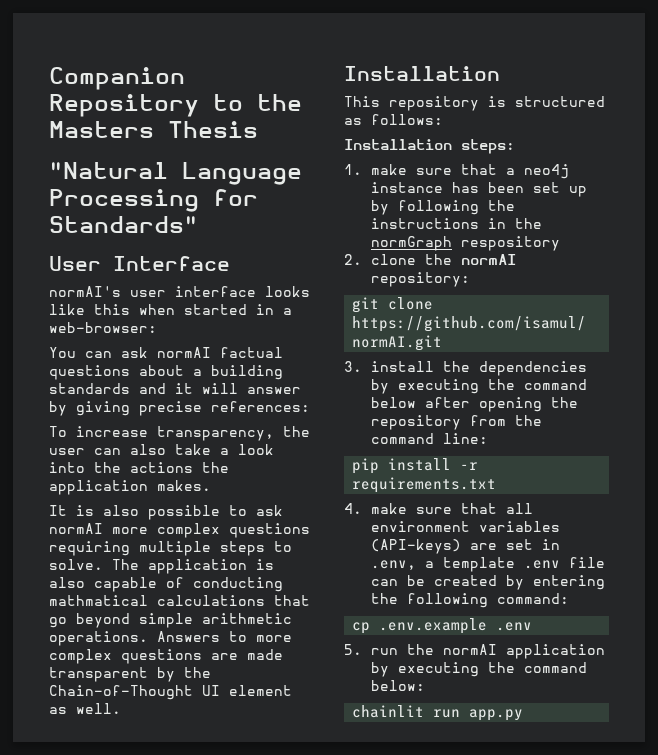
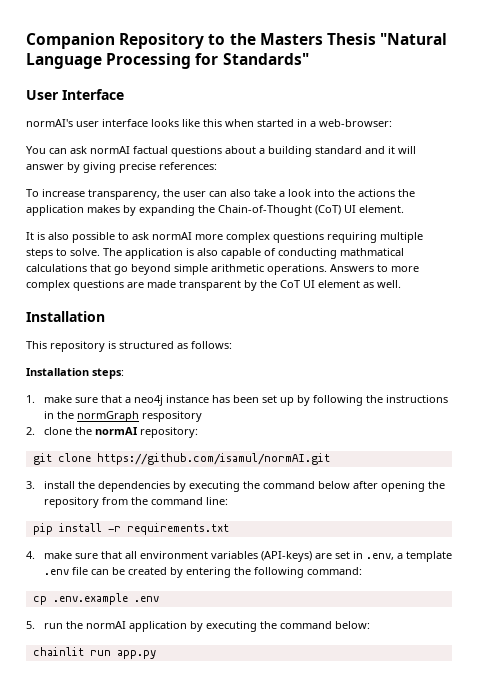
(258, 129) // -> (376, 39) none
[49,383,130,394] standards -> [315,146,362,154] standard
[157,480,211,491] makes. -> [87,205,404,216] makes by expanding the Chain-of-Thought (CoT) UI element.
[49,685,193,700] Chain-of-Thought -> [280,280,300,288] CoT

